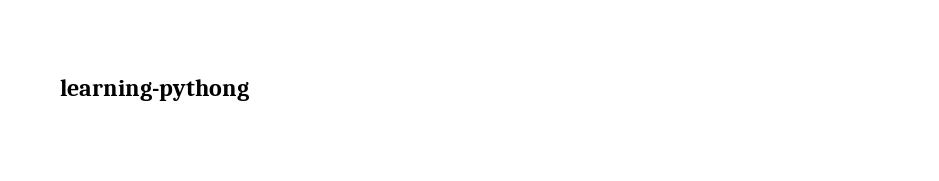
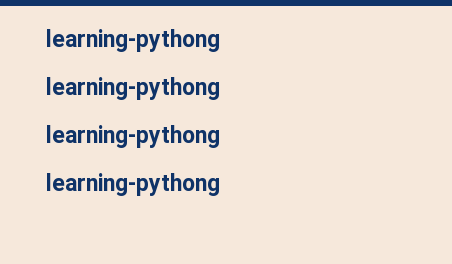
[60,79,249,101] learning-pythong -> [46,29,220,52] [46,77,220,100] [46,125,220,148] [46,173,220,196] learning-pythong // learning-pythong // learning-pythong // learning-pythong

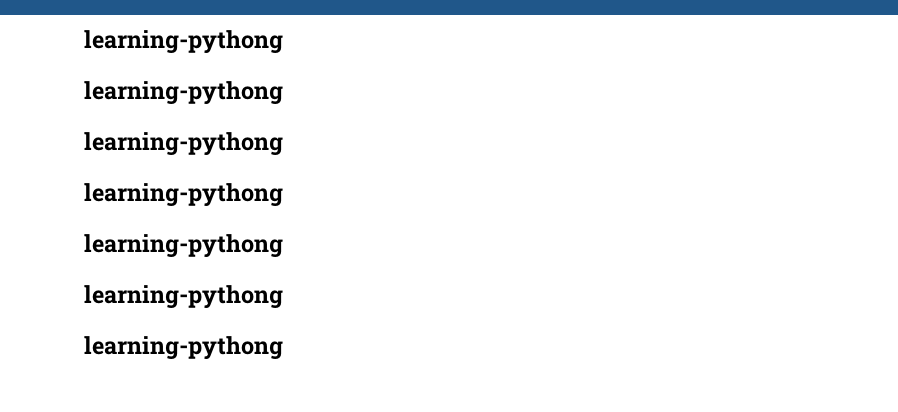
[46,29,220,52] [46,77,220,100] [46,125,220,148] [46,173,220,196] learning-pythong // learning-pythong // learning-pythong // learning-pythong -> [84,30,283,54] [84,81,283,105] [84,132,283,156] [84,183,283,207] [84,234,283,258] [84,285,283,309] [84,336,283,360] learning-pythong // learning-pythong // learning-pythong // learning-pythong // learning-pythong // learning-pythong // learning-pythong

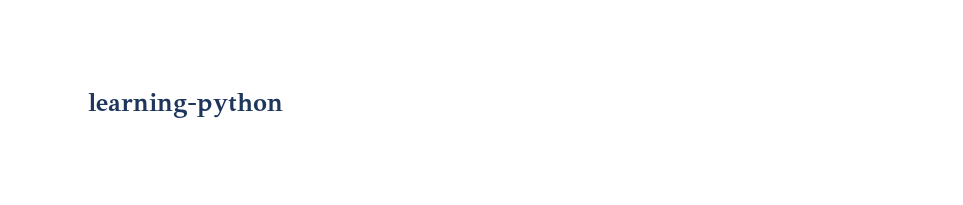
[84,30,283,54] [84,81,283,105] [84,132,283,156] [84,183,283,207] [84,234,283,258] [84,285,283,309] [84,336,283,360] learning-pythong // learning-pythong // learning-pythong // learning-pythong // learning-pythong // learning-pythong // learning-pythong -> [88,93,283,118] learning-python

